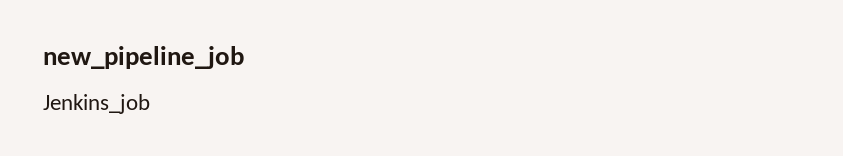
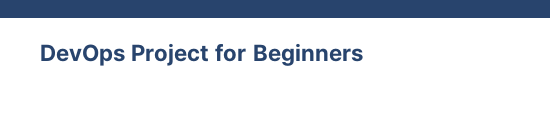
[43,46,244,69] [43,94,150,114] new_pipeline_job // Jenkins_job -> [40,43,363,66] DevOps Project for Beginners

